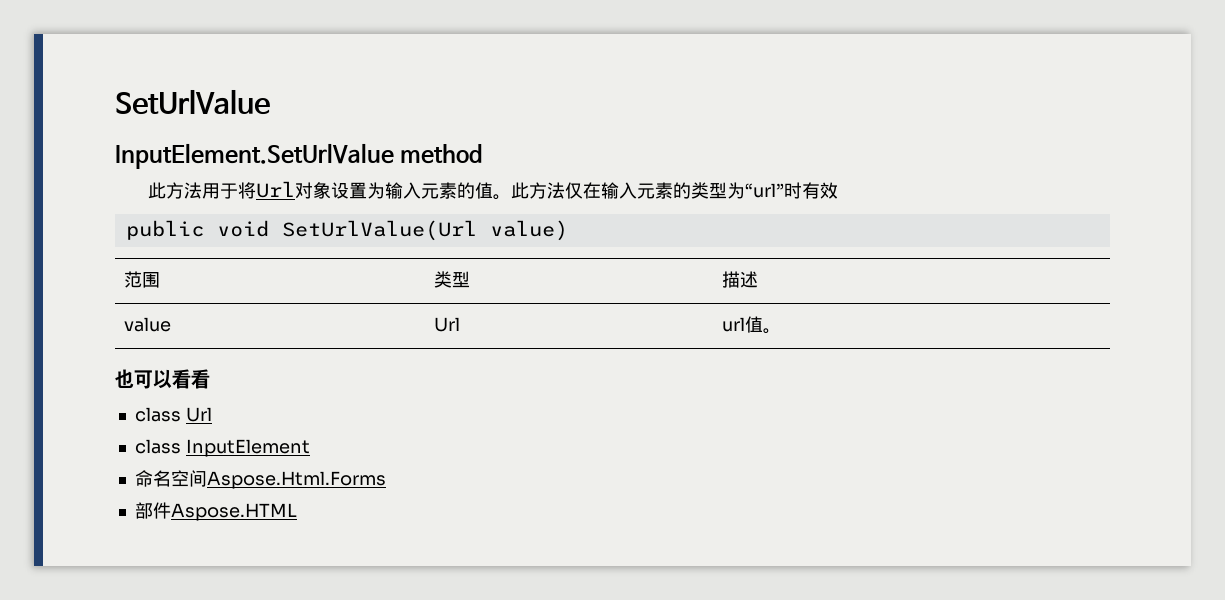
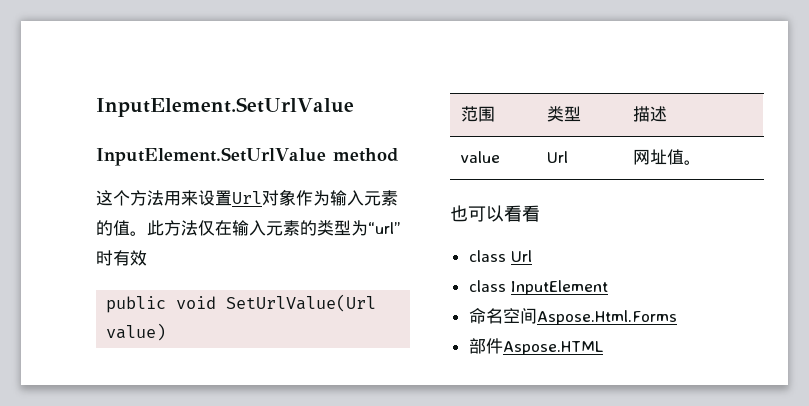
[115,89,270,115] SetUrlValue -> [96,97,354,117] InputElement.SetUrlValue
[147,182,256,199] 此方法用于将 -> [96,190,232,206] 这个方法用来设置
[330,182,367,199] 设置 -> [296,190,313,206] 作
[722,317,746,332] url -> [633,149,668,165] 网址

